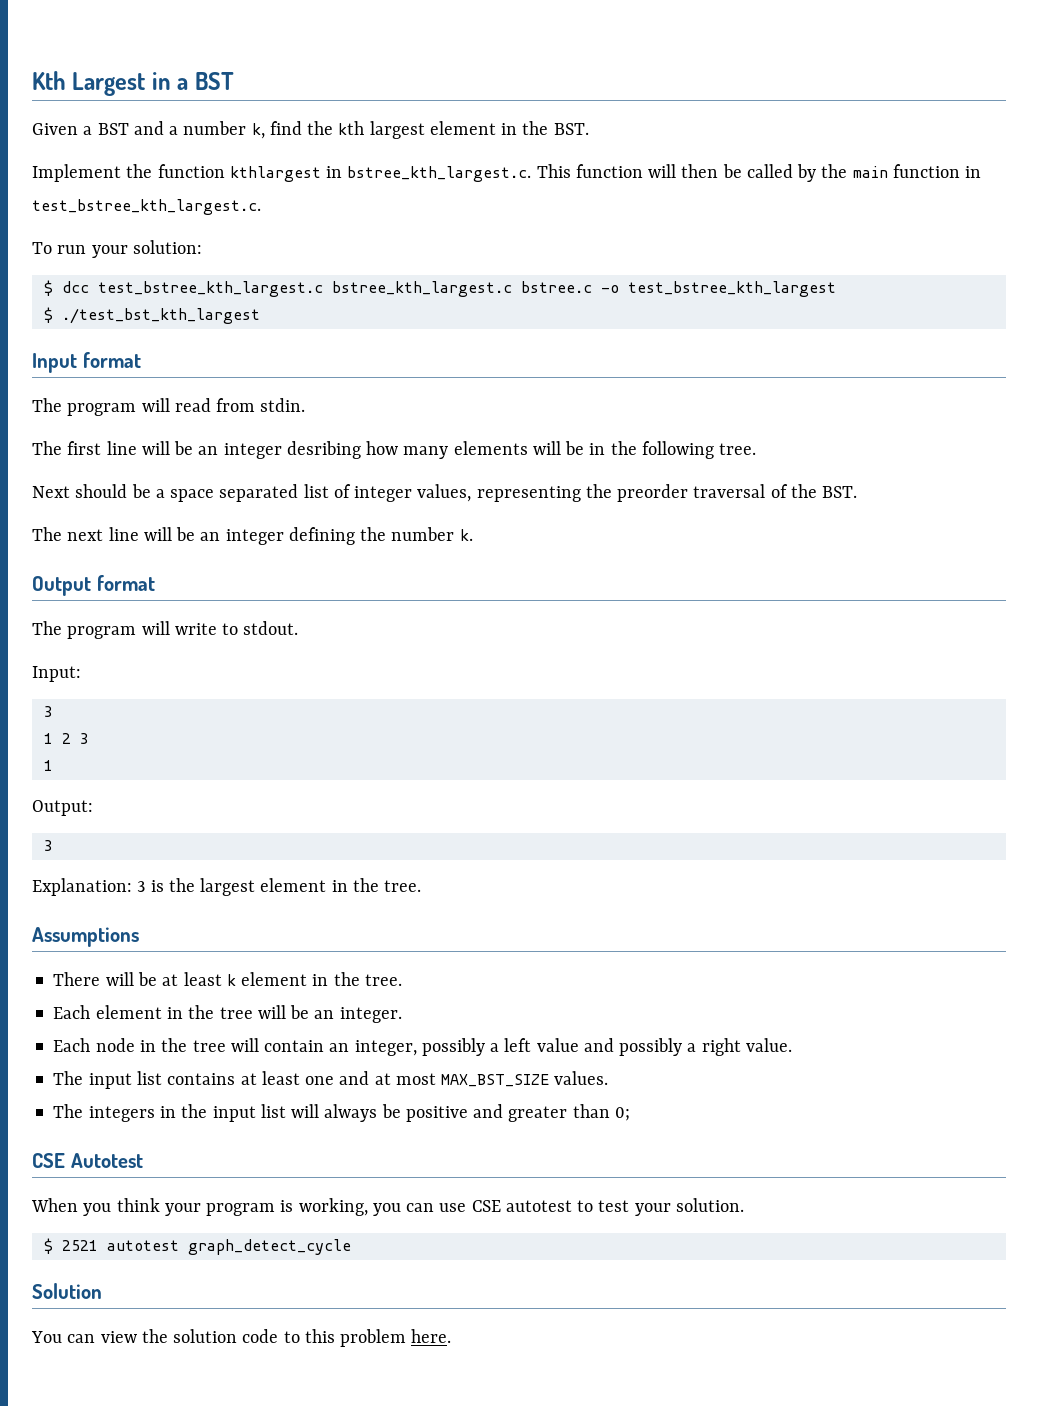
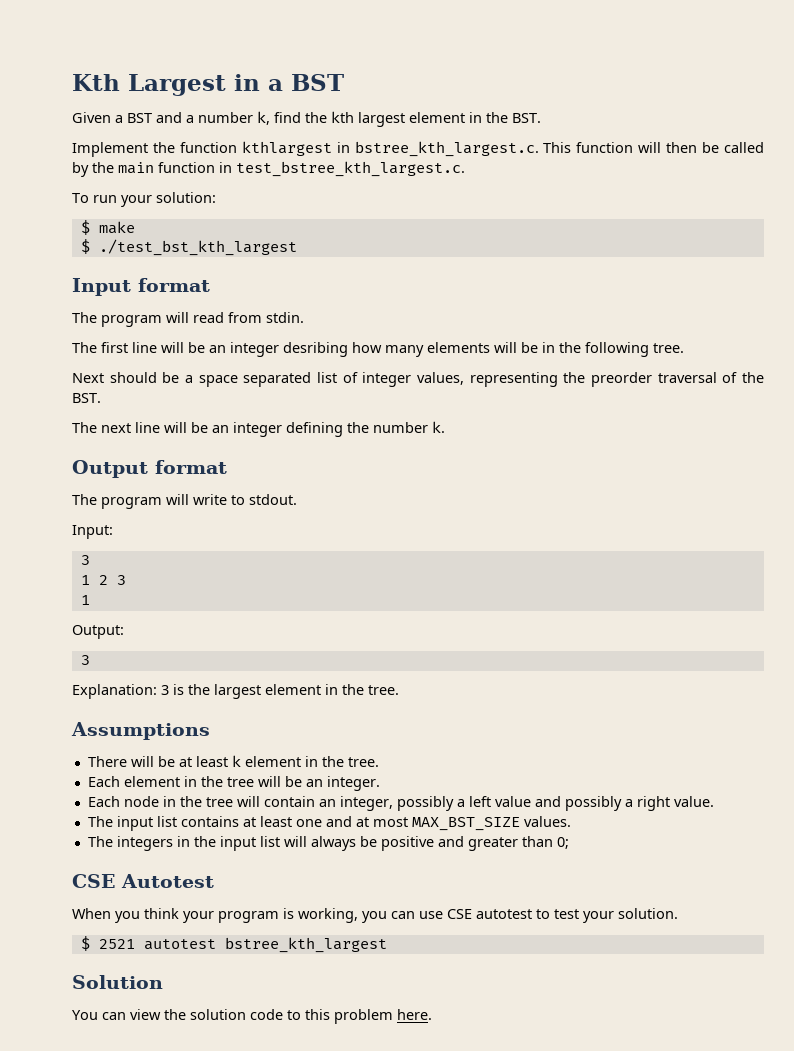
[61,281,836,297] dcc test_bstree_kth_largest.c bstree_kth_largest.c bstree.c -o test_bstree_kth_largest -> [98,221,135,234] make
[187,1239,351,1255] graph_detect_cycle -> [224,937,387,953] bstree_kth_largest

